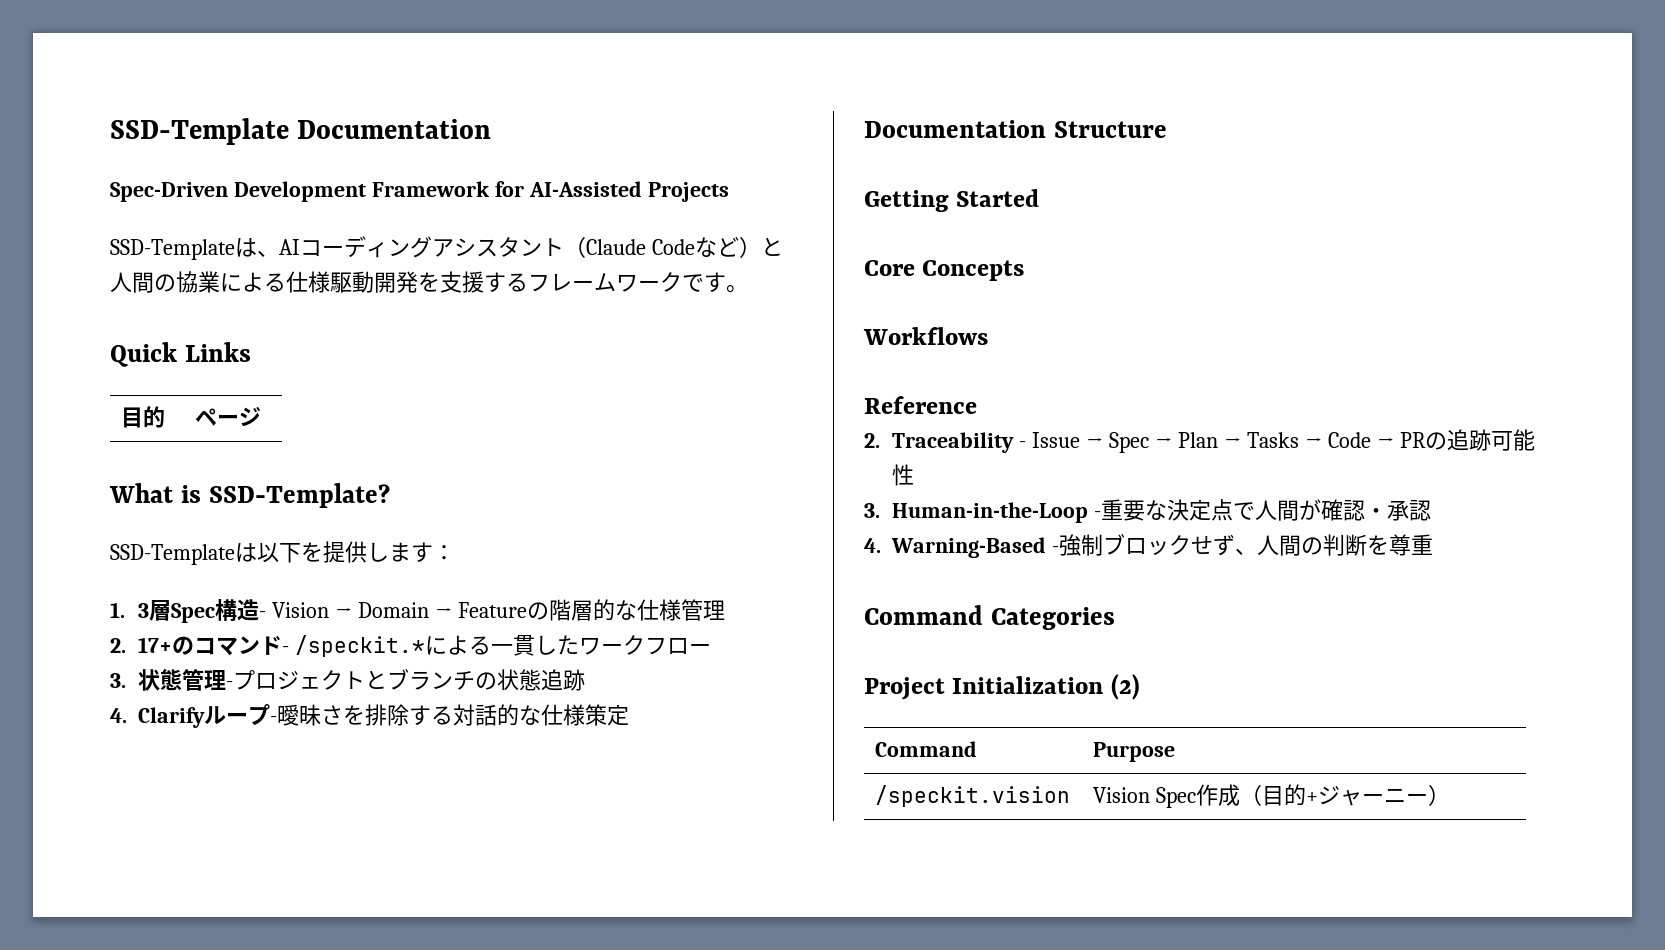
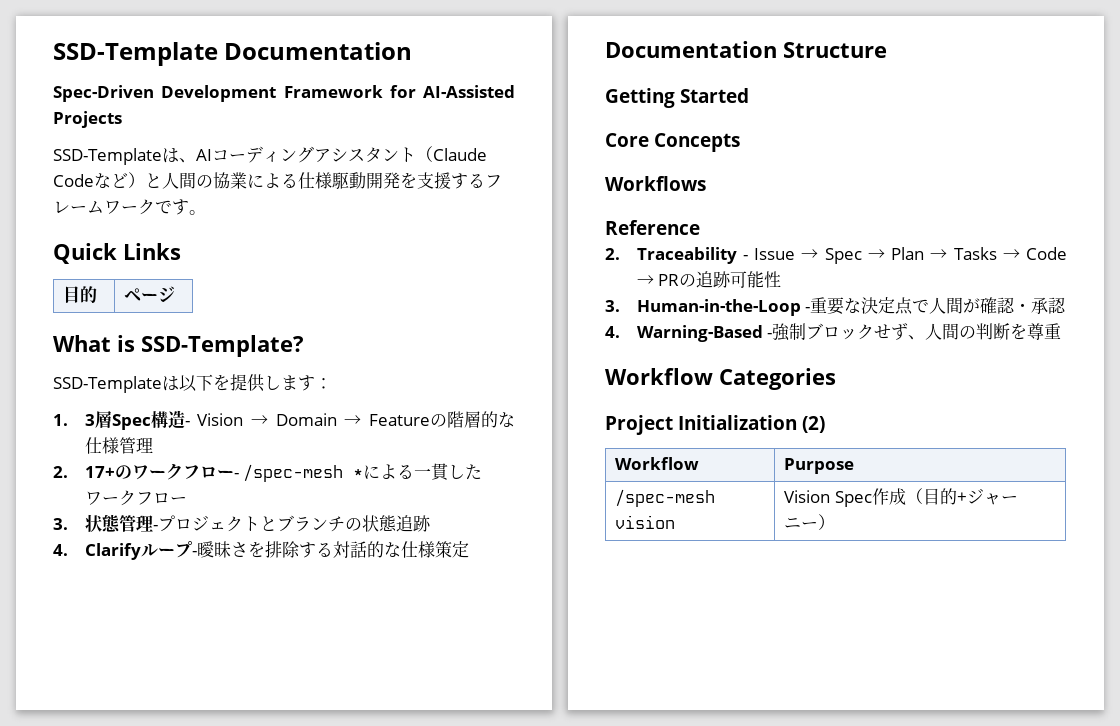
[194,635,426,657] コマンド- /speckit.* -> [131,463,364,482] ワークフロー- /spec-mesh *
[864,605,983,625] Command -> [605,368,713,385] Workflow
[875,741,978,757] Command -> [615,457,700,470] Workflow
[875,785,1071,807] /speckit.vision -> [615,489,716,507] [615,515,676,529] /spec-mesh vision

